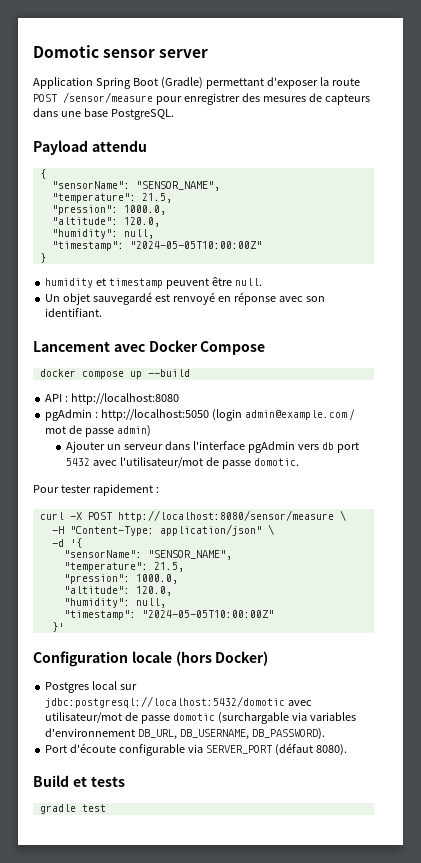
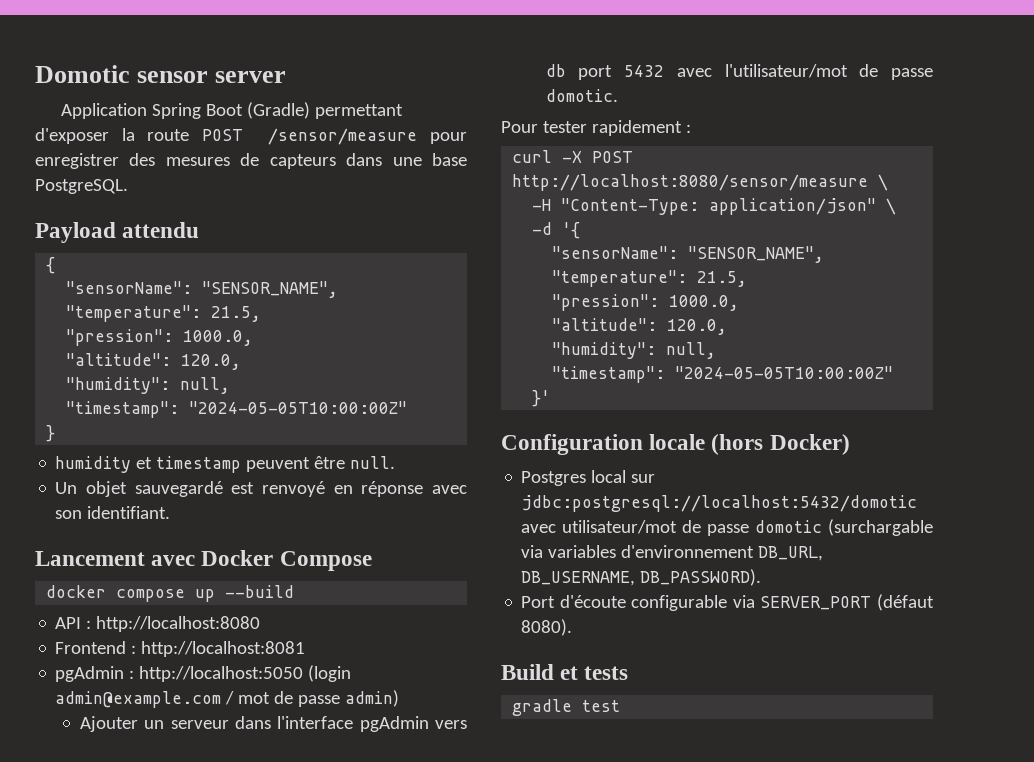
(180, 399) none -> [55,641,306,657] // Frontend : http://localhost:8081

